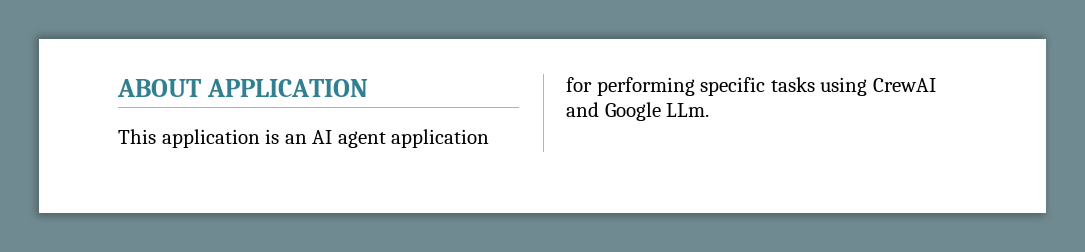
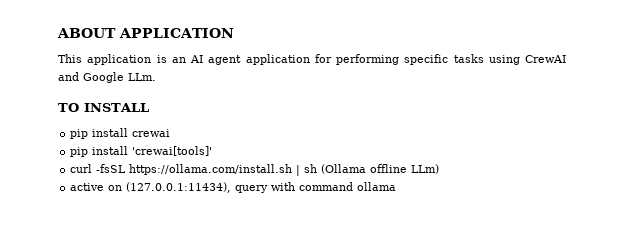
(710, 110) none -> [58,103,149,112] [70,128,171,139] [70,146,213,157] [70,164,440,176] [70,182,397,193] // TO INSTALL // pip install crewai // pip install 'crewai[tools]' // curl -fsSL https://ollama.com/install.sh | sh (Ollama offline LLm) // active on (127.0.0.1:11434), query with command ollama

